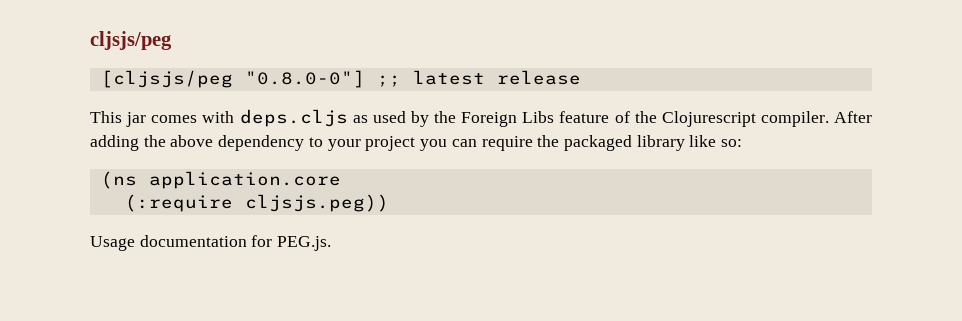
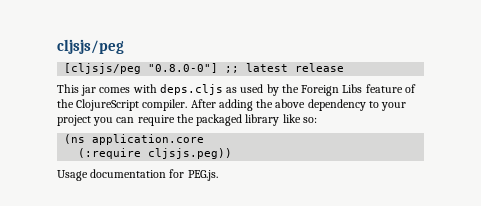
[661,111,756,127] Clojurescript -> [76,99,140,111] ClojureScript

